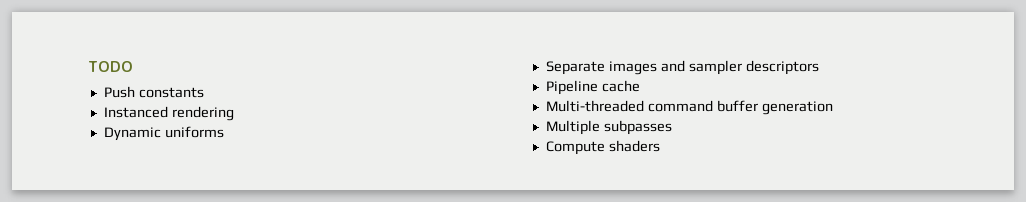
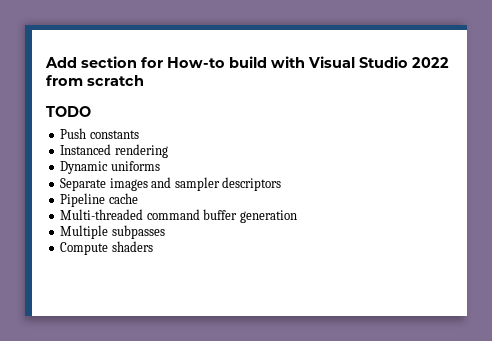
(88, 66) none -> [45,56,449,68] [46,75,144,86] Add section for How-to build with Visual Studio 2022 from scratch //

